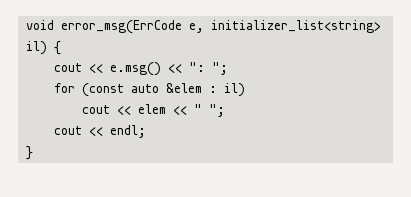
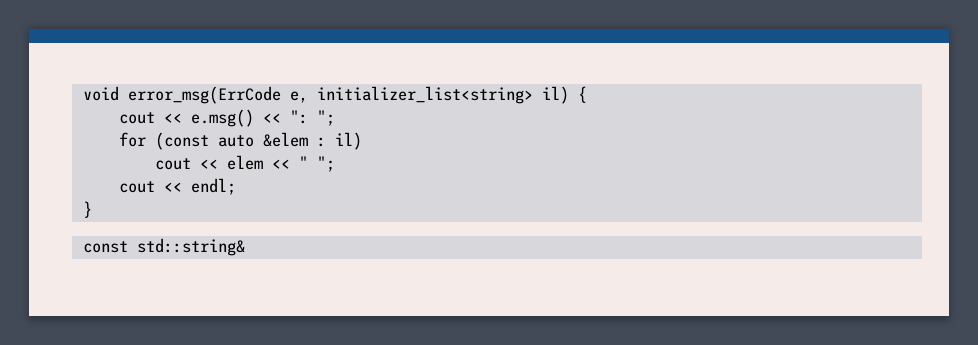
(33, 153) none -> [82,238,245,256] // const std::string&

